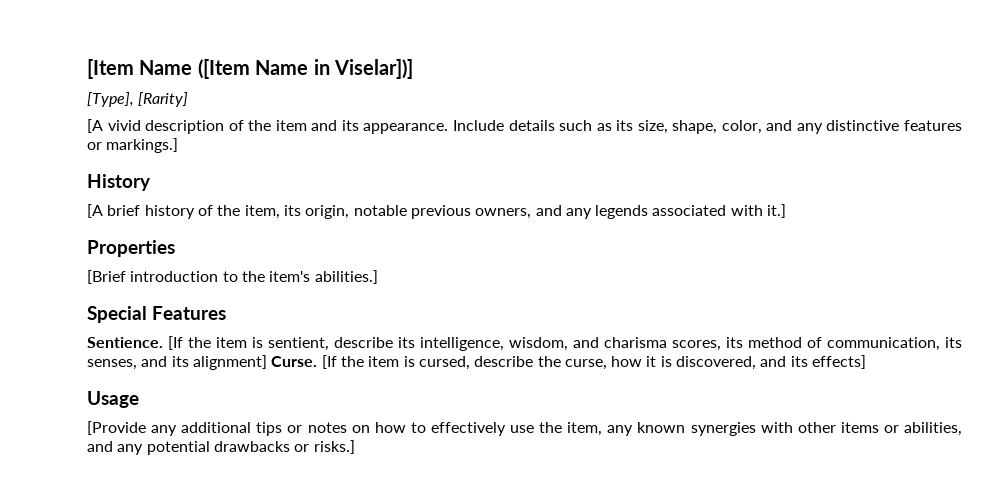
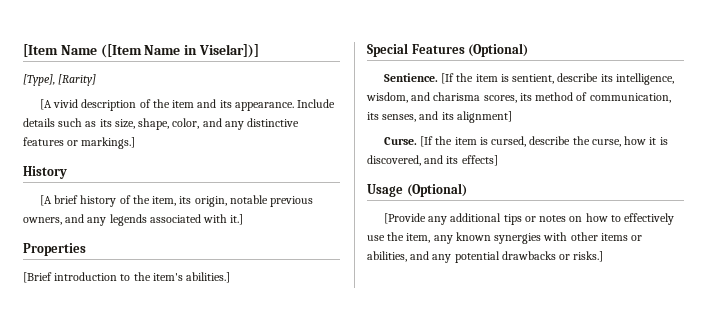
(226, 313) none -> [468,43,529,57] (Optional)
(267, 362) none -> (512, 117) //
(139, 399) none -> [406,183,467,197] (Optional)

